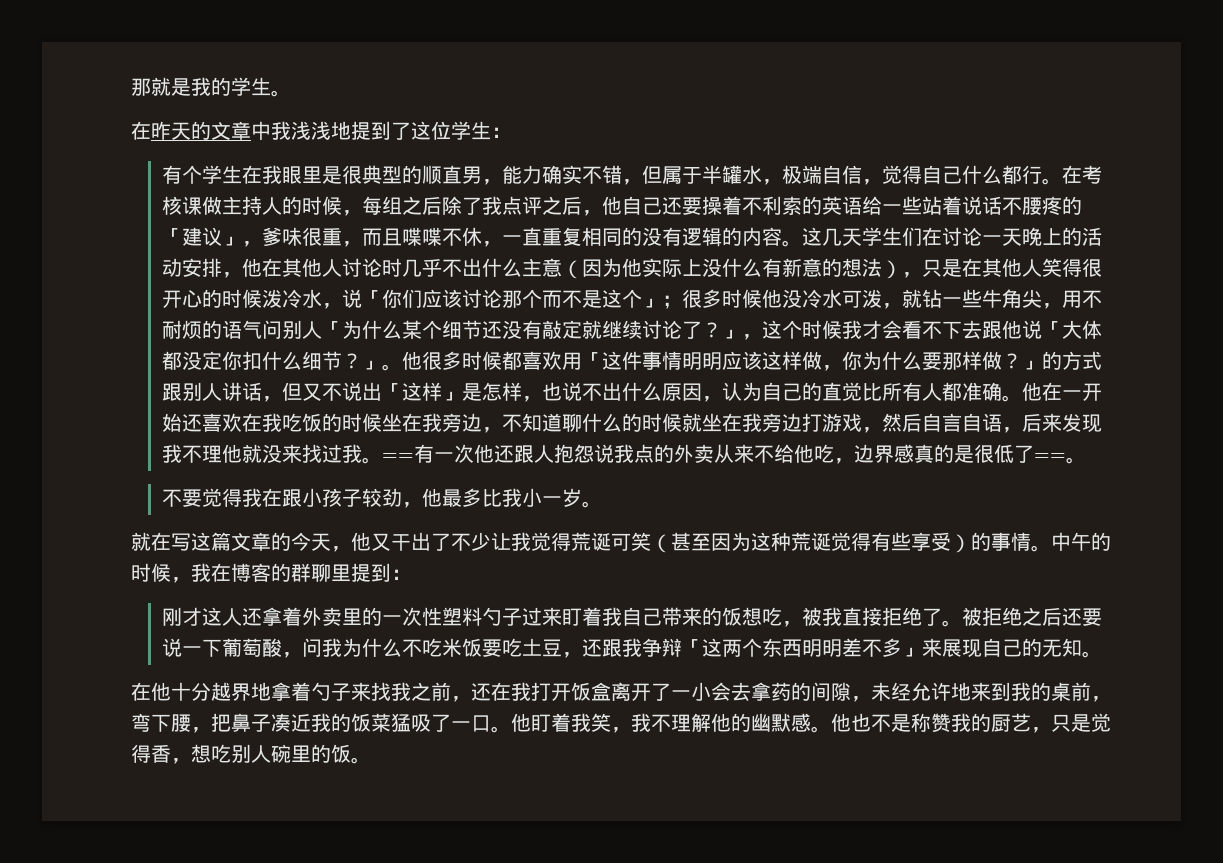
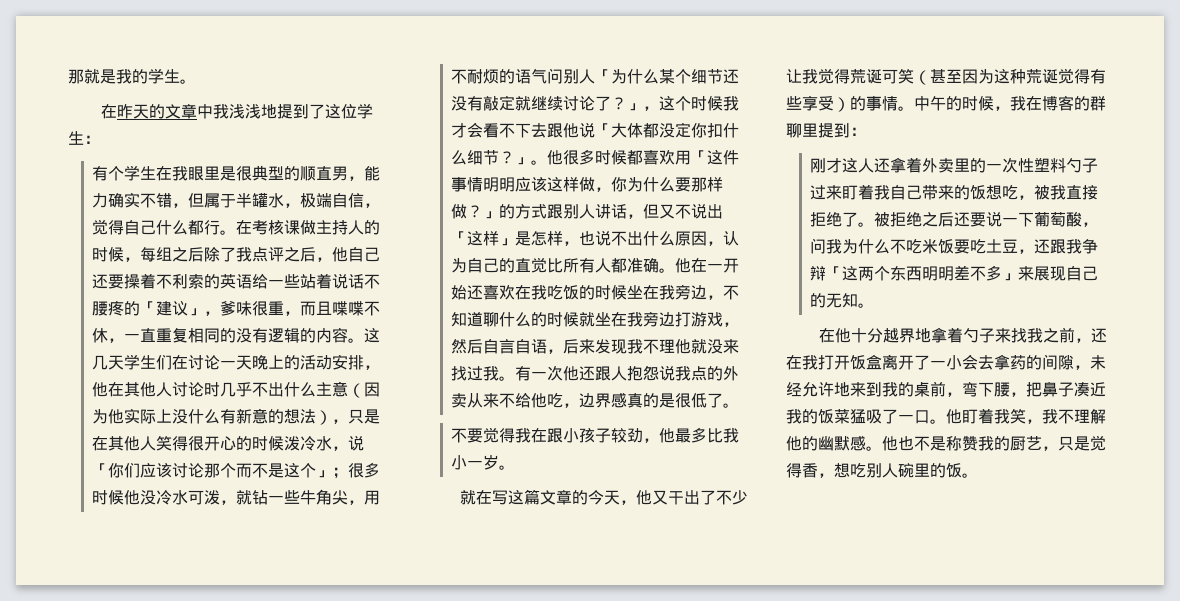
[382,453,415,461] == -> (516, 378) none
[1034,453,1067,461] == -> (724, 400) none

